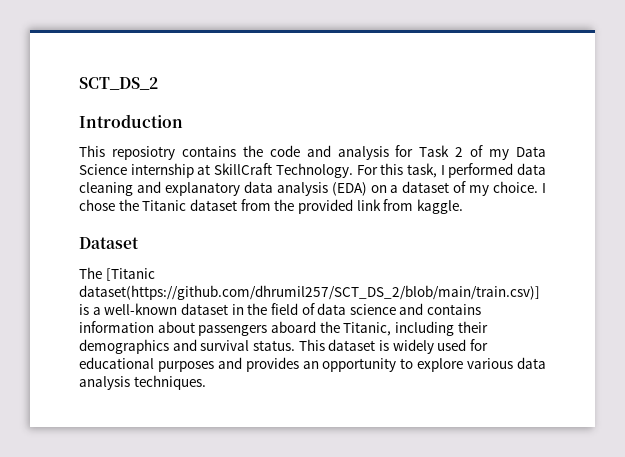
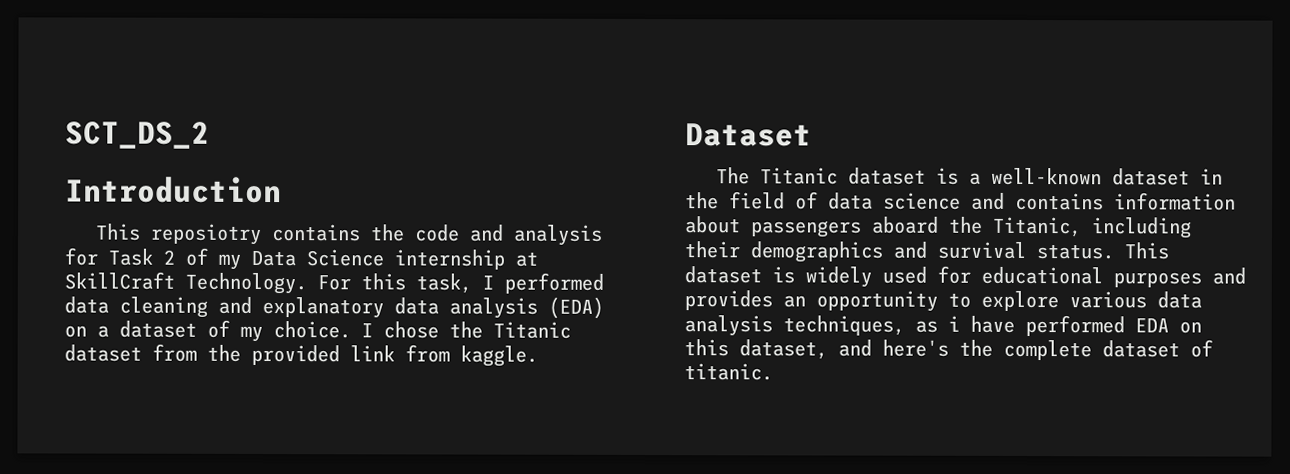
[105,268,155,281] [79,285,540,300] [Titanic dataset(https://github.com/dhrumil257/SCT_DS_2/blob/main/train.csv)] -> [759,167,926,185] Titanic dataset
[133,375,206,390] techniques. -> [783,314,1202,337] [684,339,1213,361] [684,363,773,381] techniques, as i have performed EDA on this dataset, and here's the complete dataset of titanic.

